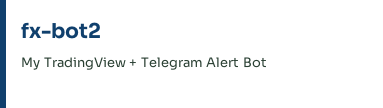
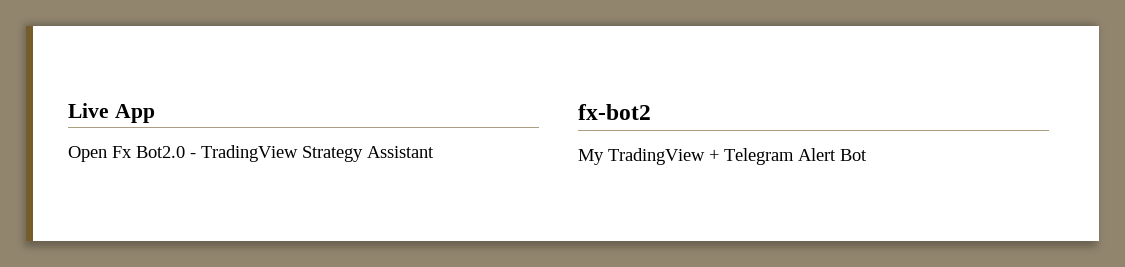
(21, 30) none -> [68,103,155,123] [68,145,434,162] Live App // Open Fx Bot2.0 - TradingView Strategy Assistant //

